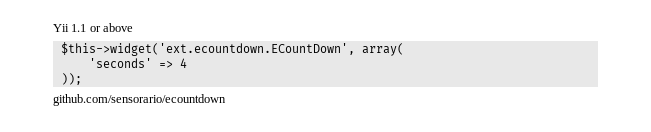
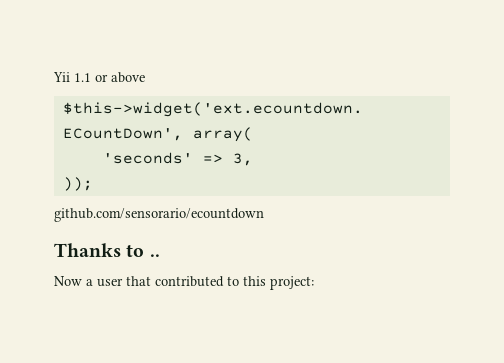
[179,58,187,68] 4 -> [232,153,253,166] 3,
(226, 100) none -> [54,243,160,257] [54,276,314,290] // Thanks to .. // Now a user that contributed to this project:

